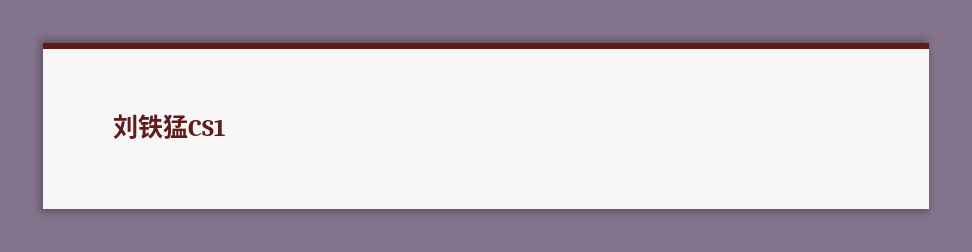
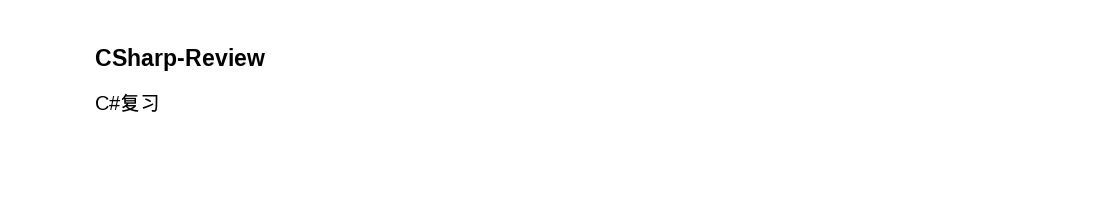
[113,114,225,140] 刘铁猛CS1 -> [95,48,265,71] [95,93,160,112] CSharp-Review // C#复习

